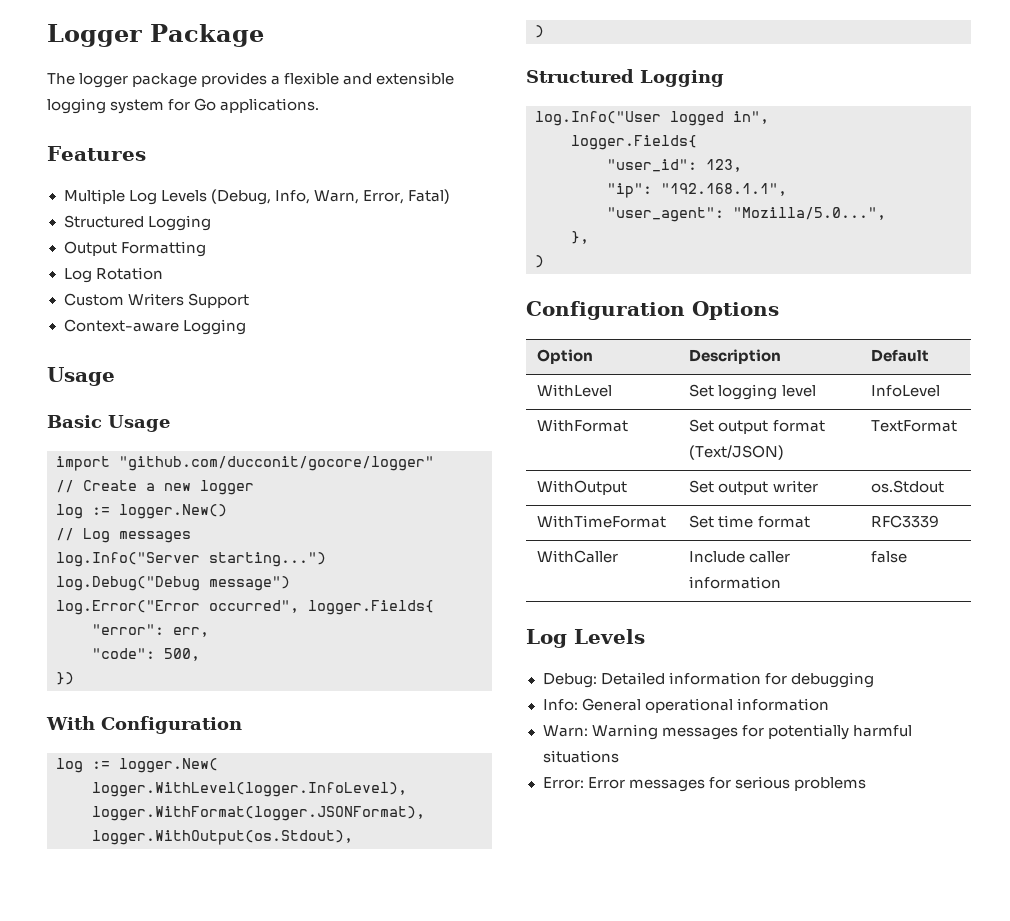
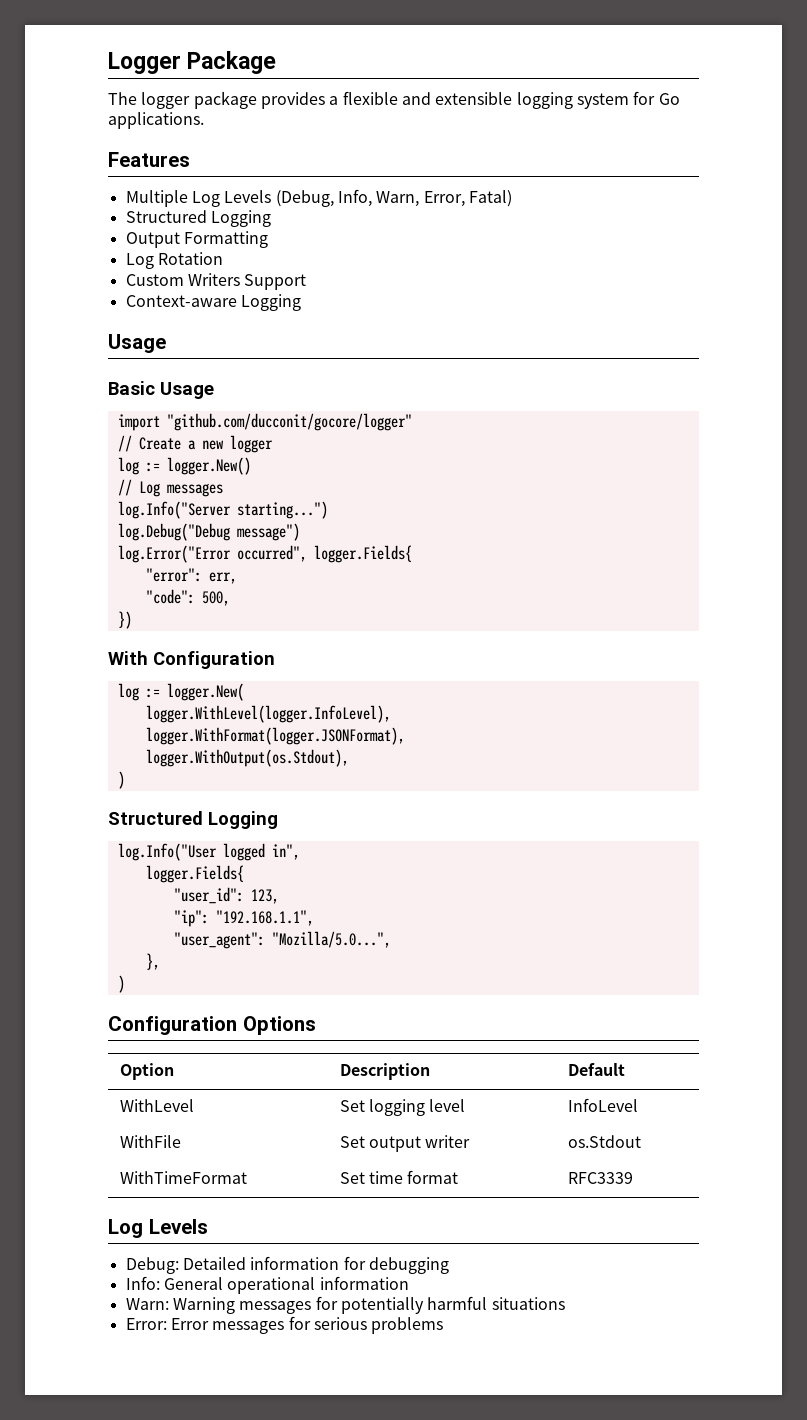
[537,419,629,432] [689,419,825,434] [689,445,785,460] [871,420,958,432] [537,480,628,495] WithFormat | Set output format (Text/JSON) | TextFormat // WithOutput -> [119,1135,181,1148] WithFile
[537,550,619,563] [689,551,791,563] [689,576,782,589] [871,551,908,563] // WithCaller | Include caller information | false -> (633, 1178) none

